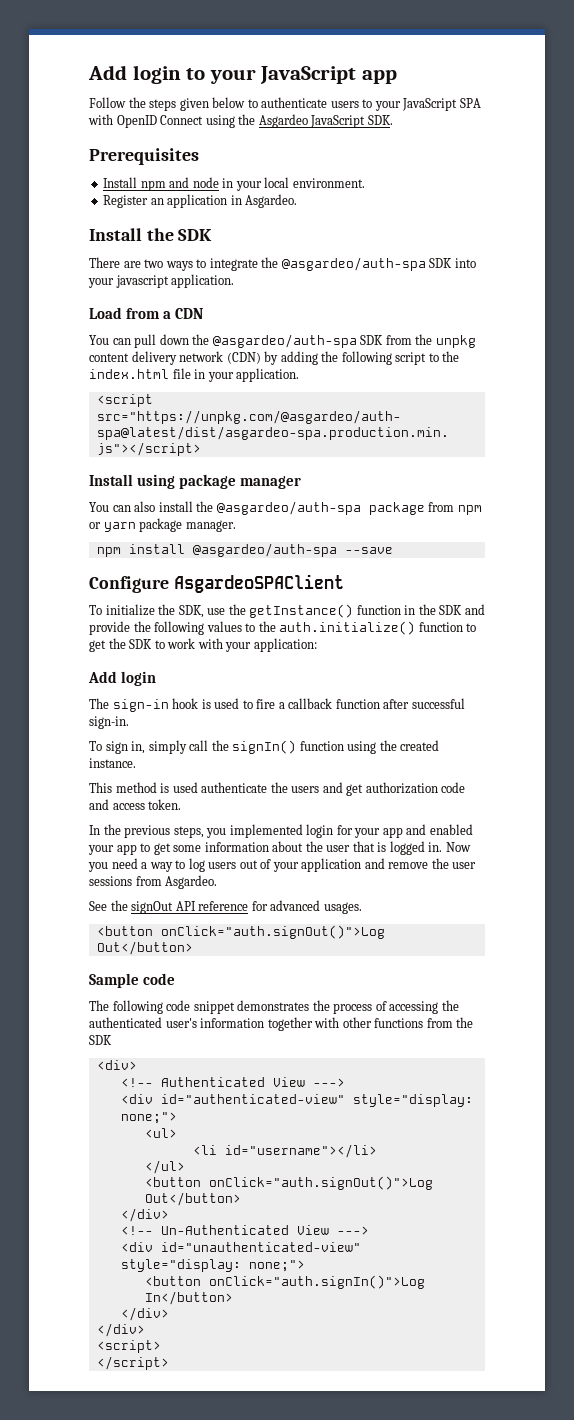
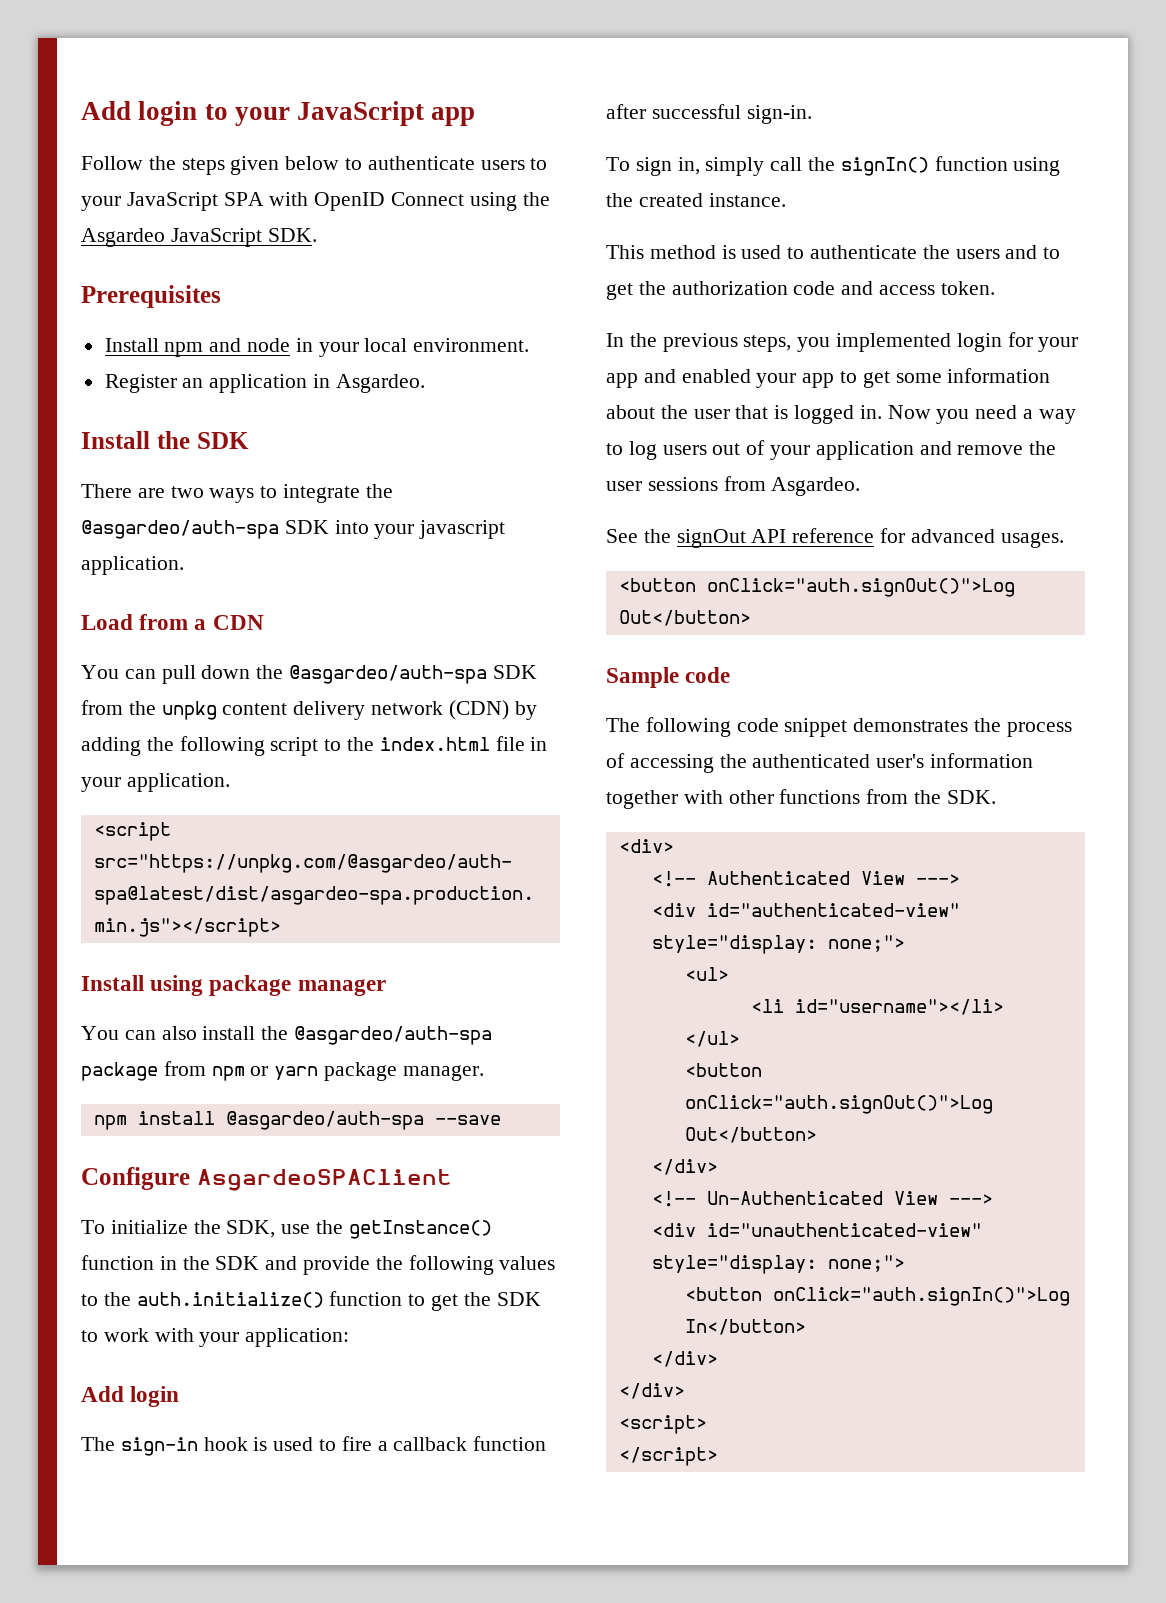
(198, 787) none -> [787,247,805,259] to
[346,784,364,796] get -> [1043,247,1061,259] [606,281,666,300] to get the
[89,1035,112,1045] SDK -> [946,790,996,804] SDK.

